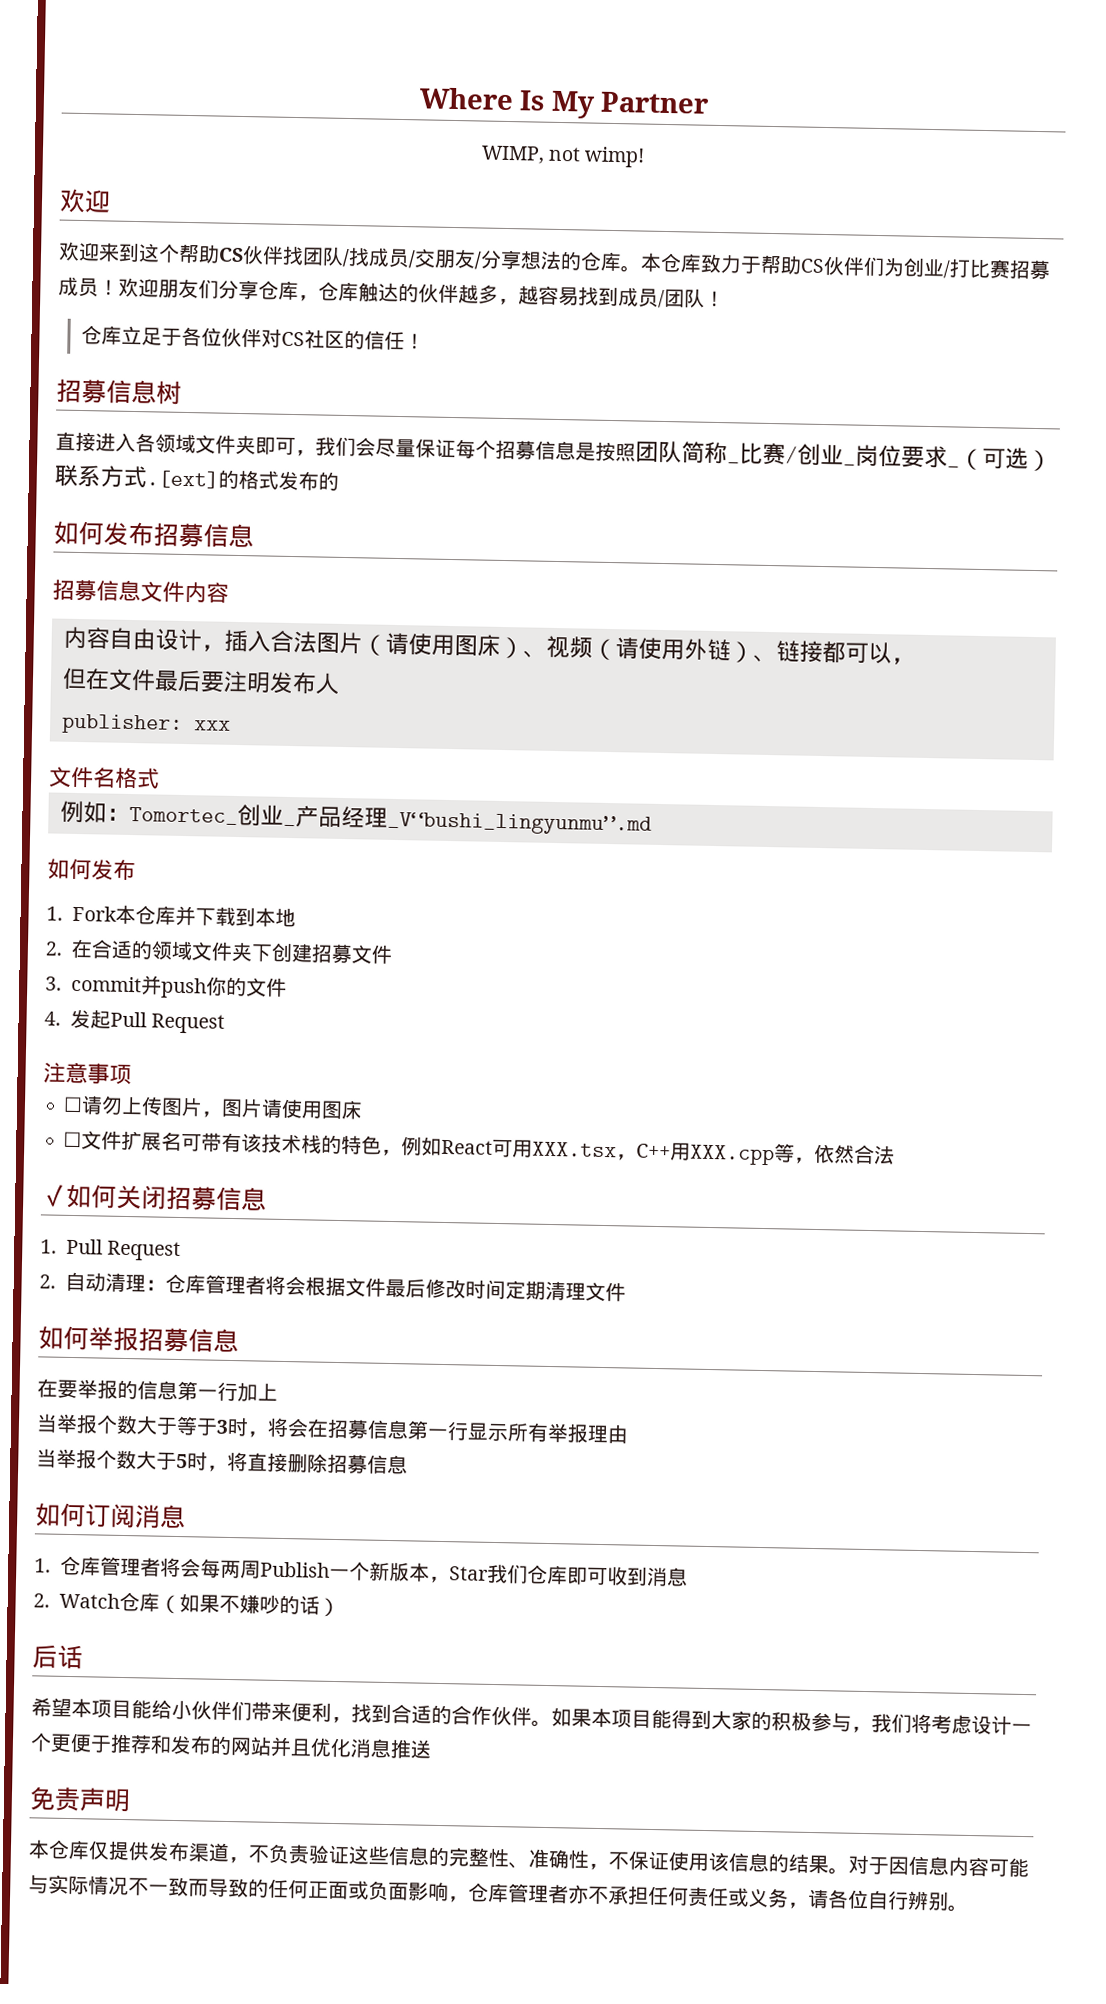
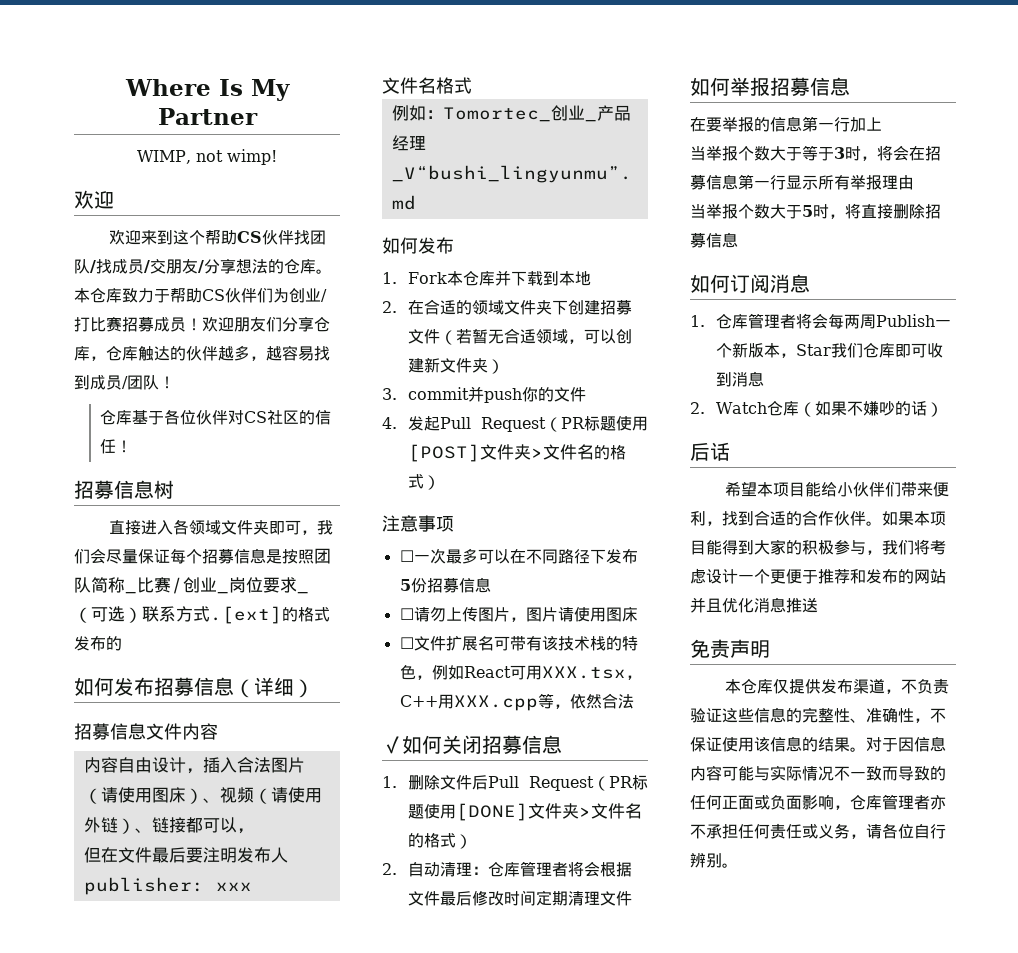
[120,325,162,346] 立足 -> [132,410,149,424] 基
(254, 535) none -> [234,677,314,698] （详细）
(393, 954) none -> [440,328,633,345] [408,357,505,374] （若暂无合适领域，可以创建新文件夹）
[43,1061,132,1085] // 注意事项 -> [545,416,648,432] [408,444,627,462] [408,474,441,490] [382,515,454,532] [399,548,638,564] [399,577,491,593] （PR标题使用[POST]文件夹>文件名的格式） // 注意事项 // ☐一次最多可以在不同路径下发布5份招募信息
[65,1238,182,1262] Pull Request -> [408,775,648,791] [408,803,643,821] [408,833,473,849] 删除文件后Pull Request（PR标题使用[DONE]文件夹>文件名的格式）

